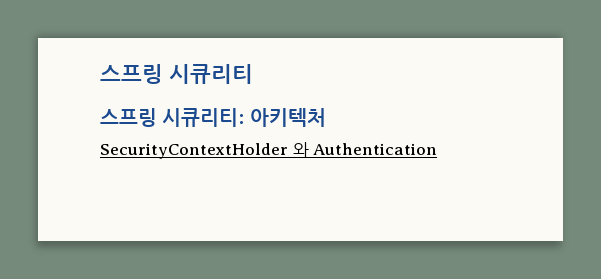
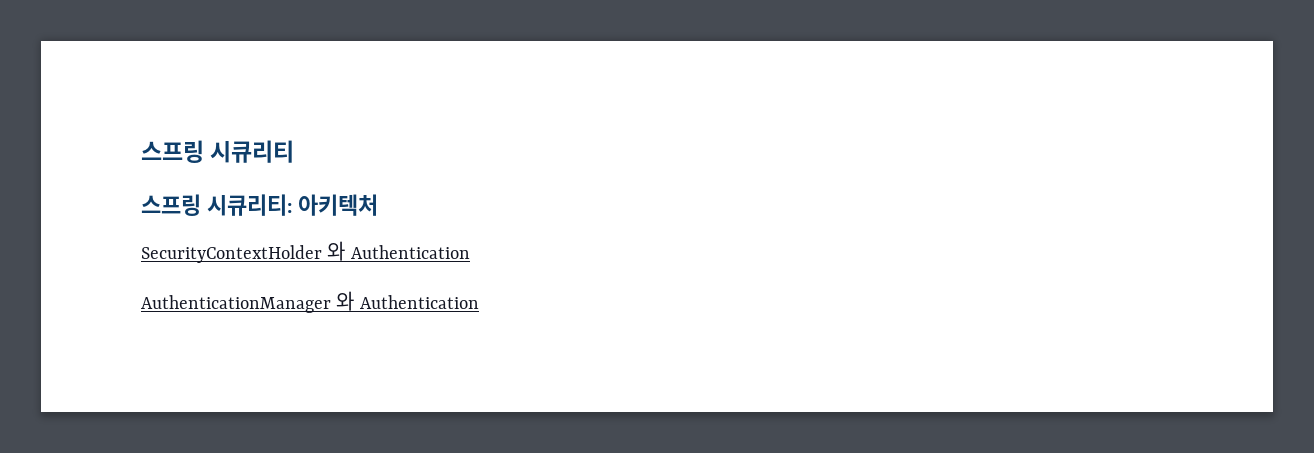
(438, 149) none -> [141,291,479,313] // AuthenticationManager 와 Authentication

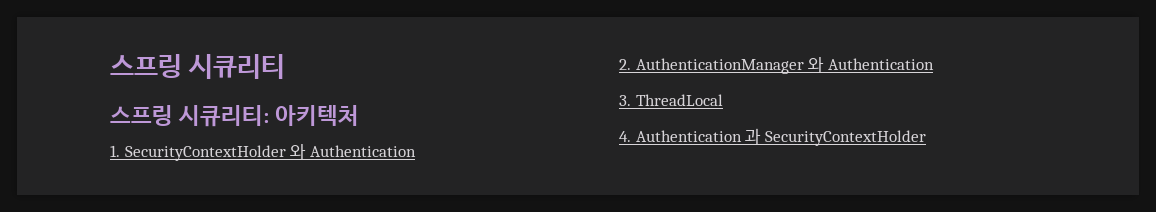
(378, 205) none -> [110,145,120,157] 1.
(470, 252) none -> [619,59,631,70] 2.
(479, 302) none -> [619,94,723,106] [619,128,926,146] // 3. ThreadLocal // 4. Authentication 과 SecurityContextHolder

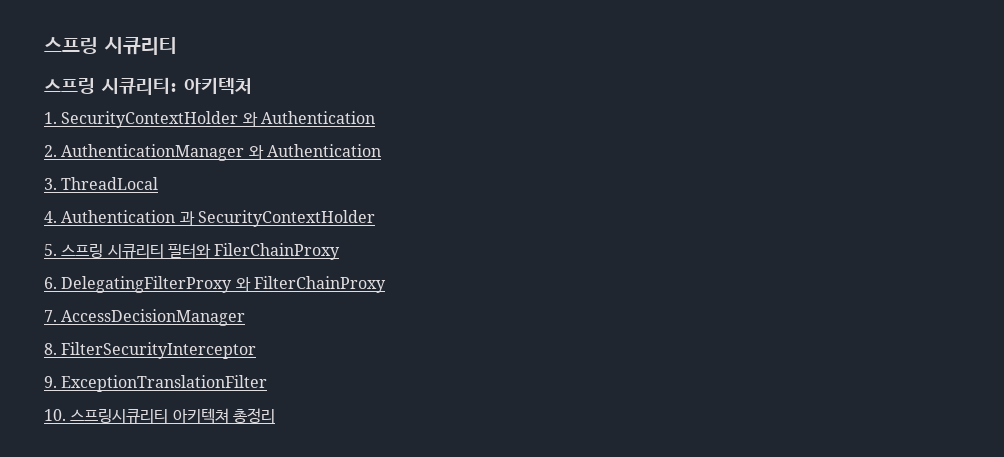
(926, 138) none -> [44,243,341,260] [44,276,386,293] [44,309,246,326] [44,342,257,359] [44,375,268,392] [44,408,275,424] // 5. 스프링 시큐리티 필터와 FilerChainProxy // 6. DelegatingFilterProxy 와 FilterChainProxy // 7. AccessDecisionManager // 8. FilterSecurityInterceptor // 9. ExceptionTranslationFilter // 10. 스프링시큐리티 아키텍쳐 총정리

